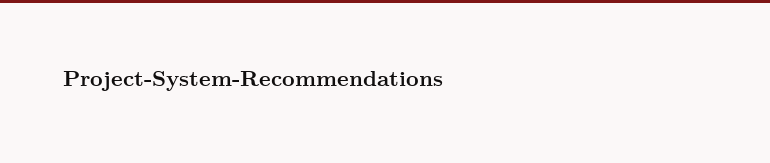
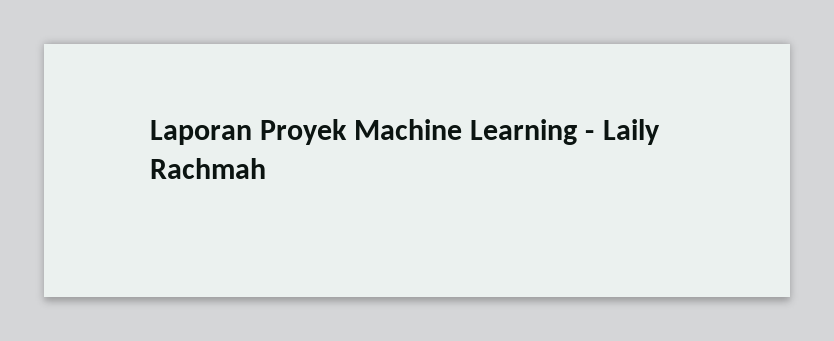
[63,71,443,91] Project-System-Recommendations -> [150,119,660,145] [150,158,266,179] Laporan Proyek Machine Learning - Laily Rachmah

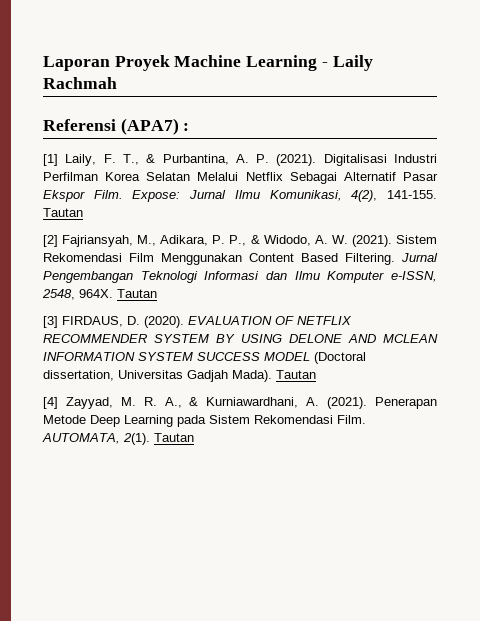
(266, 168) none -> [43,118,190,135] [43,154,438,166] [43,172,438,184] [43,190,438,202] [43,208,83,217] [43,235,437,247] [43,253,438,265] [43,271,437,283] [42,289,157,300] [43,316,352,328] [43,334,438,343] [43,352,366,364] [43,370,316,382] [43,397,438,409] [43,415,366,427] [42,433,194,445] // Referensi (APA7) : // [1] Laily, F. T., & Purbantina, A. P. (2021). Digitalisasi Industri Perfilman Korea Selatan Melalui Netflix Sebagai Alternatif Pasar Ekspor Film. Expose: Jurnal Ilmu Komunikasi, 4(2), 141-155. Tautan // [2] Fajriansyah, M., Adikara, P. P., & Widodo, A. W. (2021). Sistem Rekomendasi Film Menggunakan Content Based Filtering. Jurnal Pengembangan Teknologi Informasi dan Ilmu Komputer e-ISSN, 2548, 964X. Tautan // [3] FIRDAUS, D. (2020). EVALUATION OF NETFLIX RECOMMENDER SYSTEM BY USING DELONE AND MCLEAN INFORMATION SYSTEM SUCCESS MODEL (Doctoral dissertation, Universitas Gadjah Mada). Tautan // [4] Zayyad, M. R. A., & Kurniawardhani, A. (2021). Penerapan Metode Deep Learning pada Sistem Rekomendasi Film. AUTOMATA, 2(1). Tautan

